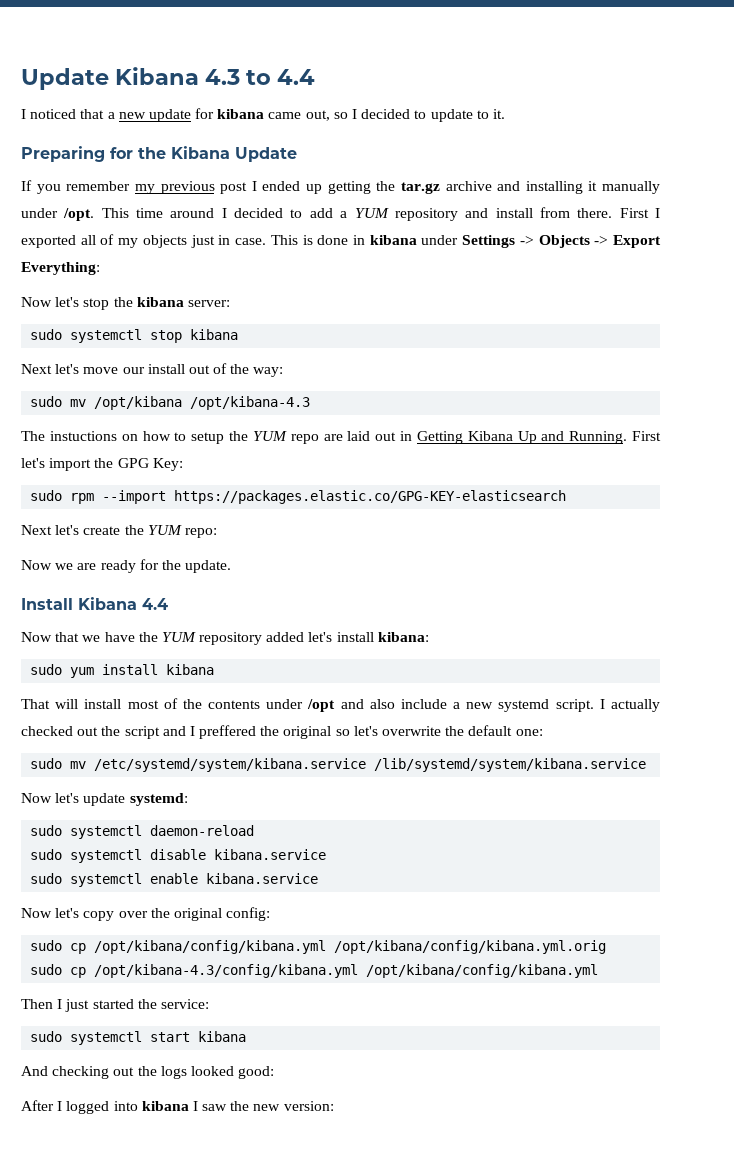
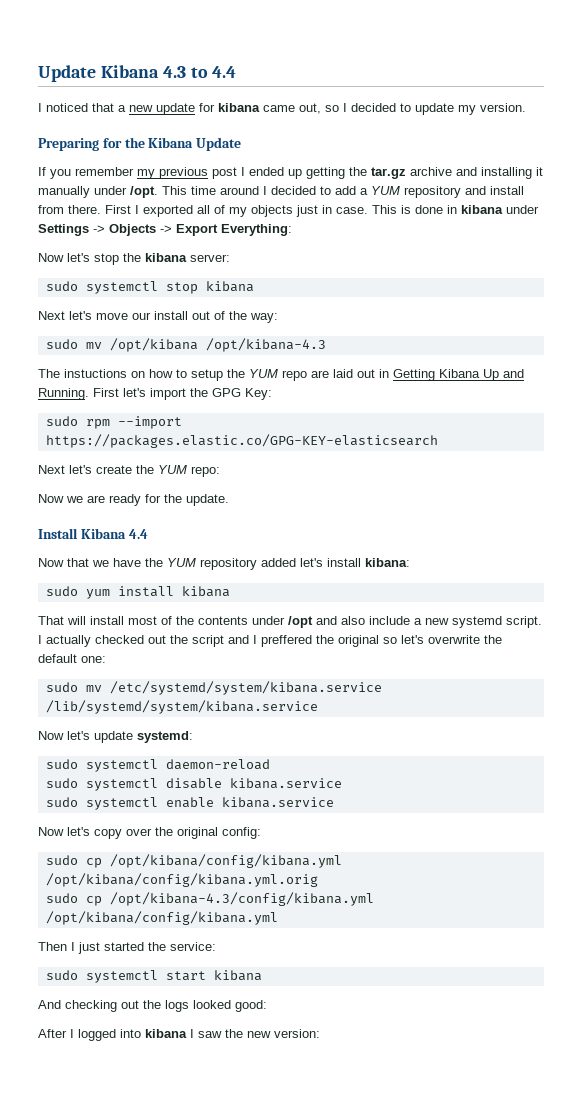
[476,109,505,119] to it. -> [458,103,526,115] my version.

